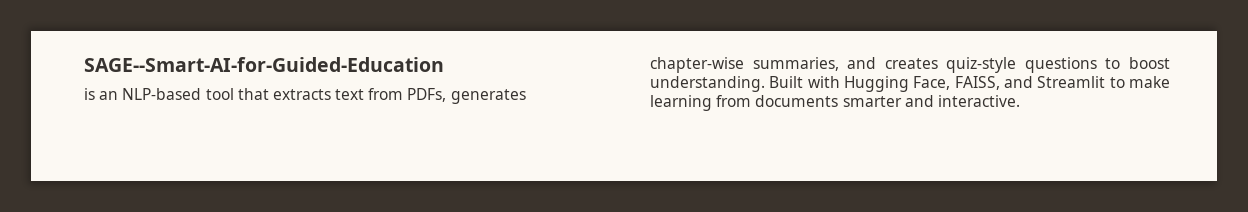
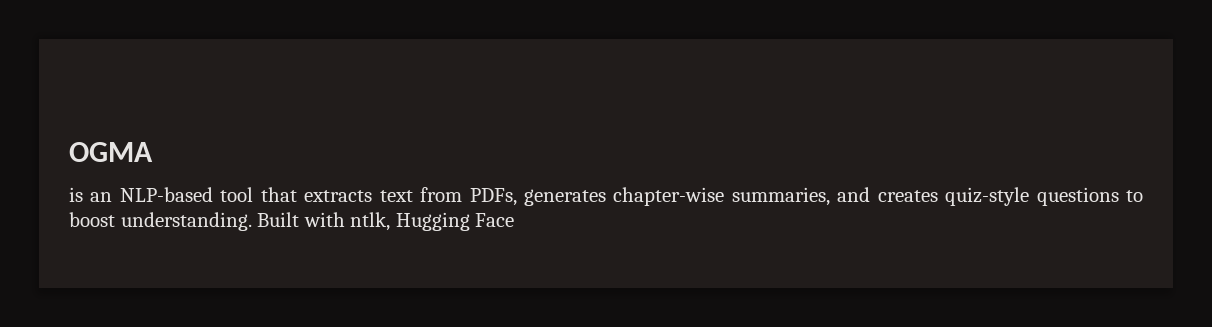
[84,57,444,72] SAGE--Smart-AI-for-Guided-Education -> [69,142,153,162] OGMA
[844,76,1170,92] [650,95,1020,111] Hugging Face, FAISS, and Streamlit to make learning from documents smarter and interactive. -> [350,212,515,231] ntlk, Hugging Face

